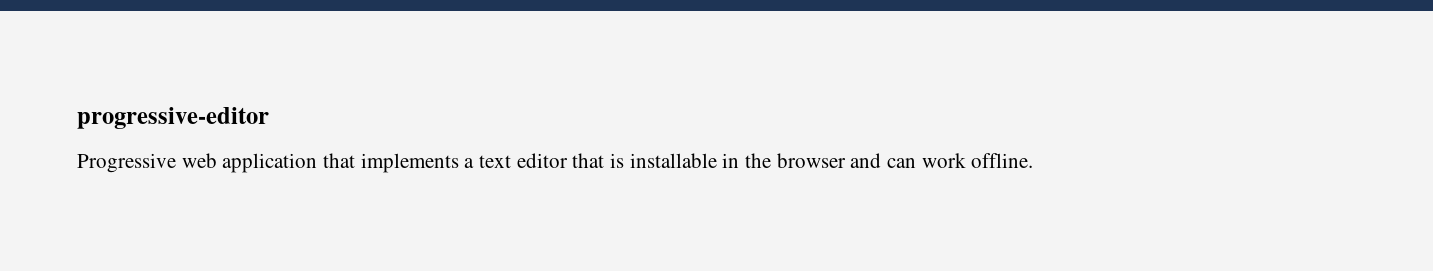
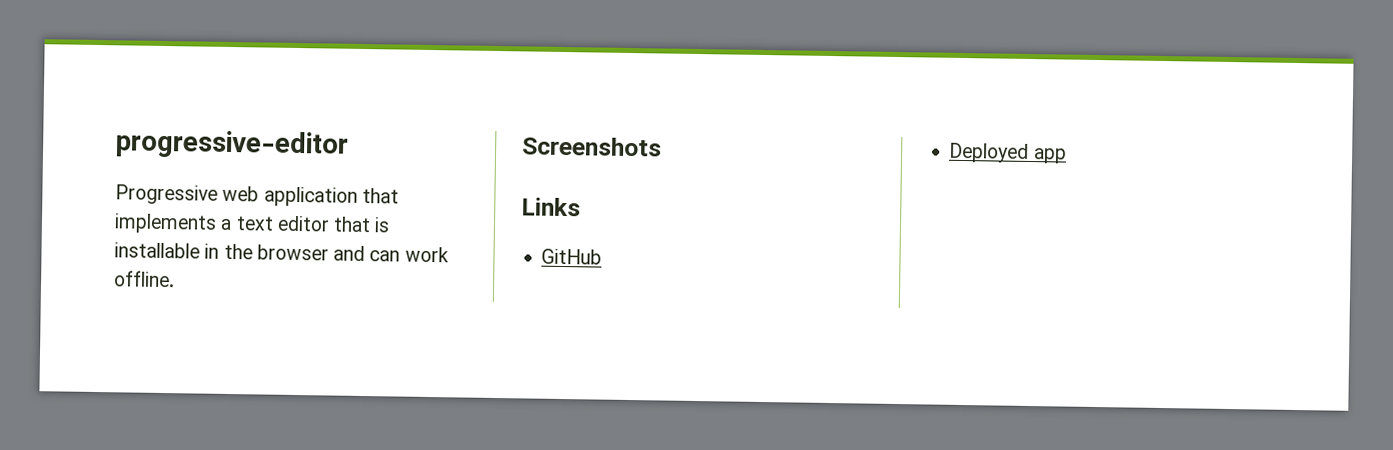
(1034, 160) none -> [522,136,662,157] [521,197,581,217] [541,248,603,265] [948,142,1067,164] // Screenshots // Links // GitHub // Deployed app

